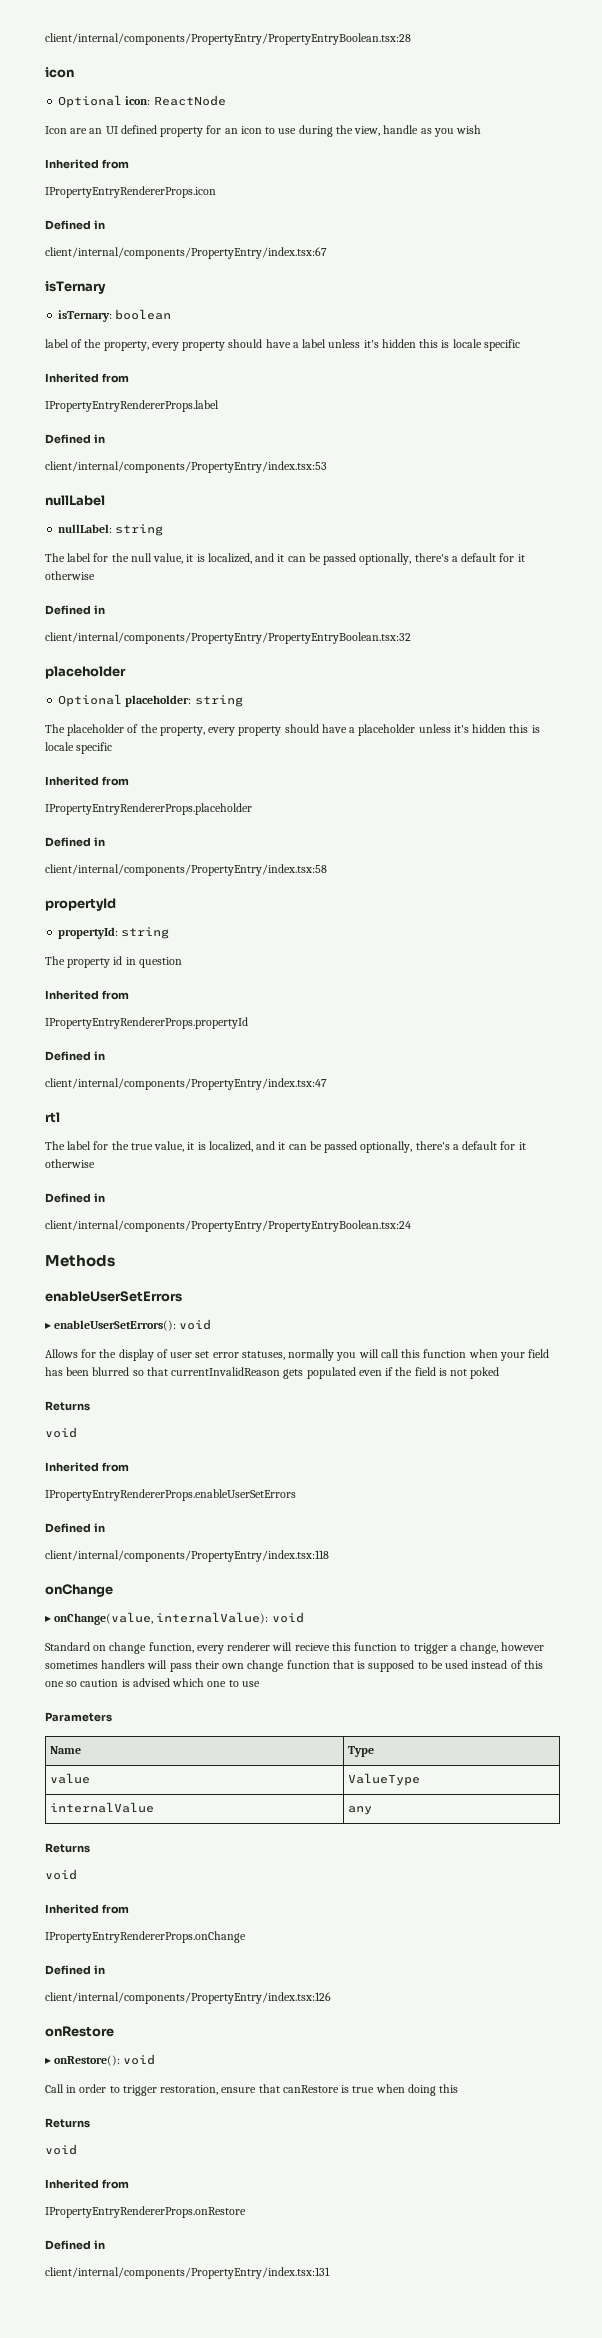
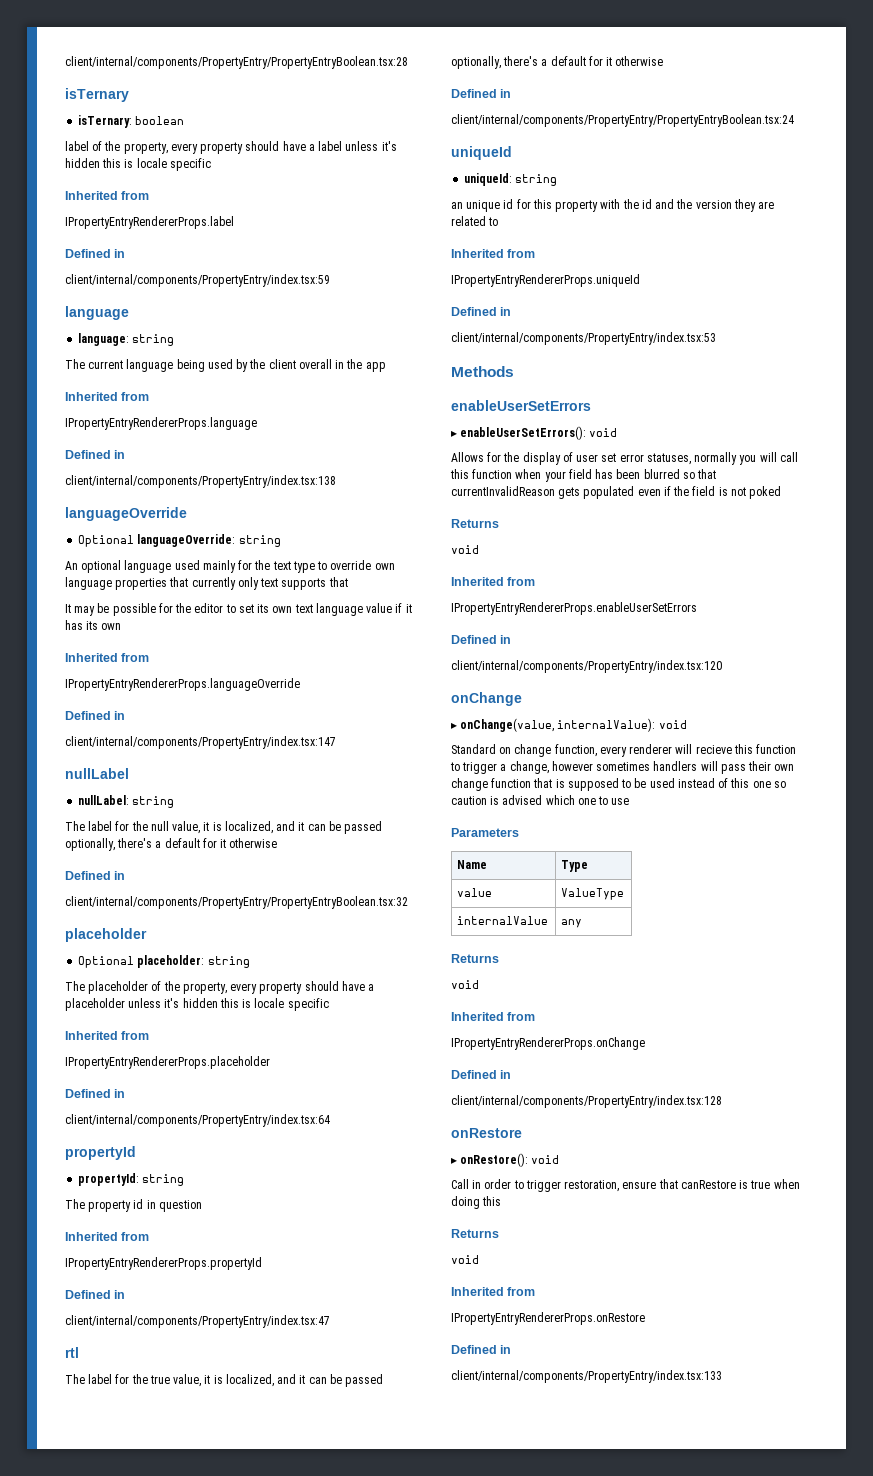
[45,67,74,78] [58,95,226,108] [45,125,482,137] [45,159,129,169] [45,186,216,198] [45,220,105,230] [45,247,327,259] // icon // Optional icon: ReactNode // Icon are an UI defined property for an icon to use during the view, handle as you wish // Inherited from // IPropertyEntryRendererProps.icon // Defined in // client/internal/components/PropertyEntry/index.tsx:67 -> (408, 62) none
[45,461,327,473] client/internal/components/PropertyEntry/index.tsx:53 -> [65,274,330,287] [65,306,129,320] [78,333,175,346] [65,359,386,372] [65,392,150,401] [65,417,257,430] [65,450,126,459] [65,475,336,488] [65,507,187,521] [78,534,281,547] [65,560,395,573] [65,577,348,590] [65,603,412,616] [65,620,122,630] [65,653,150,662] [65,678,300,691] [65,711,126,720] [65,736,336,749] client/internal/components/PropertyEntry/index.tsx:59 // language // language: string // The current language being used by the client overall in the app // Inherited from // IPropertyEntryRendererProps.language // Defined in // client/internal/components/PropertyEntry/index.tsx:138 // languageOverride // Optional languageOverride: string // An optional language used mainly for the text type to override own language properties that currently only text supports that // It may be possible for the editor to set its own text language value if it has its own // Inherited from // IPropertyEntryRendererProps.languageOverride // Defined in // client/internal/components/PropertyEntry/index.tsx:147
[45,864,327,876] client/internal/components/PropertyEntry/index.tsx:58 -> [65,1114,330,1127] client/internal/components/PropertyEntry/index.tsx:64
(411, 1226) none -> [451,146,512,160] [464,173,558,186] [451,199,775,212] [451,216,499,226] [451,249,536,258] [451,274,640,287] [451,307,512,316] [451,332,716,345] // uniqueId // uniqueId: string // an unique id for this property with the id and the version they are related to // Inherited from // IPropertyEntryRendererProps.uniqueId // Defined in // client/internal/components/PropertyEntry/index.tsx:53
[45,1550,329,1562] client/internal/components/PropertyEntry/index.tsx:118 -> [451,660,722,673] client/internal/components/PropertyEntry/index.tsx:120
[45,1992,331,2004] client/internal/components/PropertyEntry/index.tsx:126 -> [451,1095,722,1108] client/internal/components/PropertyEntry/index.tsx:128
[45,2267,330,2279] client/internal/components/PropertyEntry/index.tsx:131 -> [451,1370,722,1383] client/internal/components/PropertyEntry/index.tsx:133

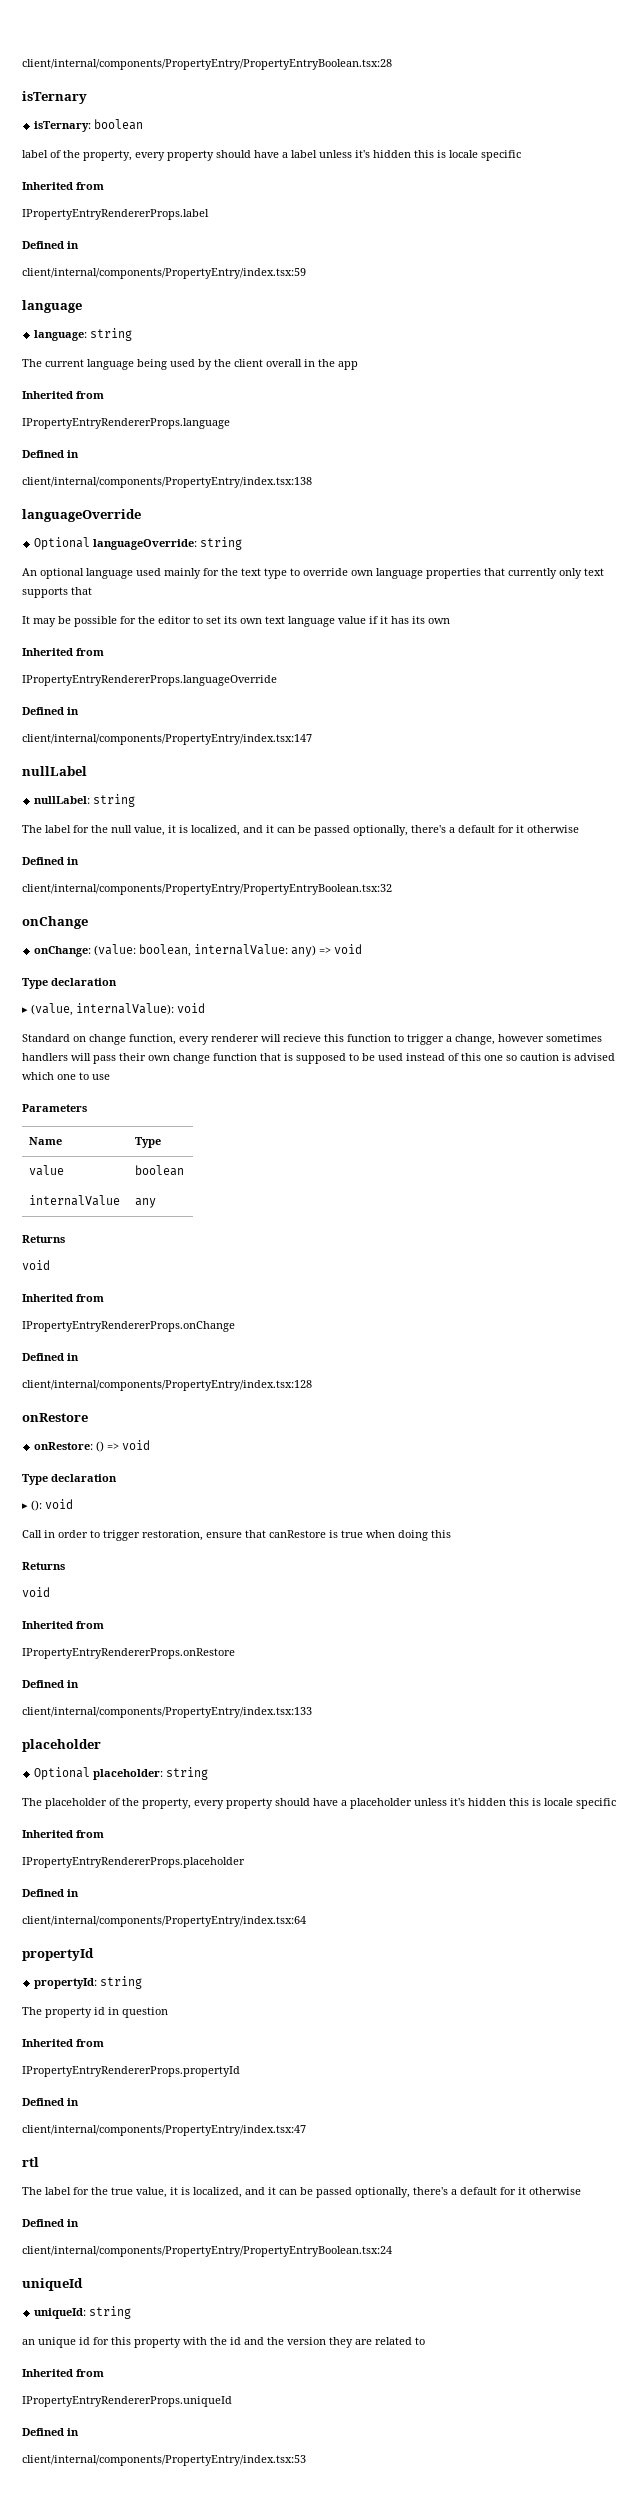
(408, 902) none -> [22,916,88,929] [34,944,363,957] [22,978,117,989] [22,1003,205,1016] [22,1034,602,1045] [22,1053,615,1064] [22,1072,110,1080] [22,1104,87,1112] [29,1137,63,1145] [135,1137,162,1148] [29,1165,65,1176] [135,1165,185,1176] [29,1195,121,1206] [135,1198,157,1208] [22,1235,65,1243] [22,1260,50,1270] [22,1294,104,1302] [22,1321,235,1332] [22,1353,79,1361] [22,1380,312,1391] [22,1413,88,1422] [34,1440,151,1452] [22,1474,117,1485] [22,1499,73,1511] [22,1530,451,1541] [22,1562,65,1570] [22,1587,50,1597] [22,1621,104,1629] [22,1648,235,1659] [22,1680,79,1688] [22,1707,312,1718] // onChange // onChange: (value: boolean, internalValue: any) => void // Type declaration // ▸ (value, internalValue): void // Standard on change function, every renderer will recieve this function to trigger a change, however sometimes handlers will pass their own change function that is supposed to be used instead of this one so caution is advised which one to use // Parameters // Name | Type // value | boolean // internalValue | any // Returns // void // Inherited from // IPropertyEntryRendererProps.onChange // Defined in // client/internal/components/PropertyEntry/index.tsx:128 // onRestore // onRestore: () => void // Type declaration // ▸ (): void // Call in order to trigger restoration, ensure that canRestore is true when doing this // Returns // void // Inherited from // IPropertyEntryRendererProps.onRestore // Defined in // client/internal/components/PropertyEntry/index.tsx:133
[451,366,514,377] [451,400,591,411] [451,426,618,440] [451,452,798,465] [450,469,717,482] [451,486,782,499] [451,519,499,528] [451,545,479,554] [451,577,536,586] [451,602,697,615] [451,635,512,644] [451,660,722,673] [451,692,522,706] [451,718,687,732] [451,744,797,757] [450,761,795,774] [451,778,786,791] [451,795,630,805] [451,828,519,837] [457,860,488,869] [561,860,589,872] [457,888,493,897] [561,888,625,900] [457,916,549,925] [561,919,583,928] [451,954,499,963] [451,980,479,989] [451,1012,536,1021] [451,1037,645,1050] [451,1070,512,1079] [451,1095,722,1108] [451,1128,522,1138] [451,1153,560,1167] [451,1179,800,1192] [451,1196,502,1209] [451,1229,499,1238] [451,1255,479,1264] [451,1287,536,1296] [451,1312,645,1325] [451,1345,512,1354] [451,1370,722,1383] // Methods // enableUserSetErrors // ▸ enableUserSetErrors(): void // Allows for the display of user set error statuses, normally you will call this function when your field has been blurred so that currentInvalidReason gets populated even if the field is not poked // Returns // void // Inherited from // IPropertyEntryRendererProps.enableUserSetErrors // Defined in // client/internal/components/PropertyEntry/index.tsx:120 // onChange // ▸ onChange(value, internalValue): void // Standard on change function, every renderer will recieve this function to trigger a change, however sometimes handlers will pass their own change function that is supposed to be used instead of this one so caution is advised which one to use // Parameters // Name | Type // value | ValueType // internalValue | any // Returns // void // Inherited from // IPropertyEntryRendererProps.onChange // Defined in // client/internal/components/PropertyEntry/index.tsx:128 // onRestore // ▸ onRestore(): void // Call in order to trigger restoration, ensure that canRestore is true when doing this // Returns // void // Inherited from // IPropertyEntryRendererProps.onRestore // Defined in // client/internal/components/PropertyEntry/index.tsx:133 -> (306, 2460) none

